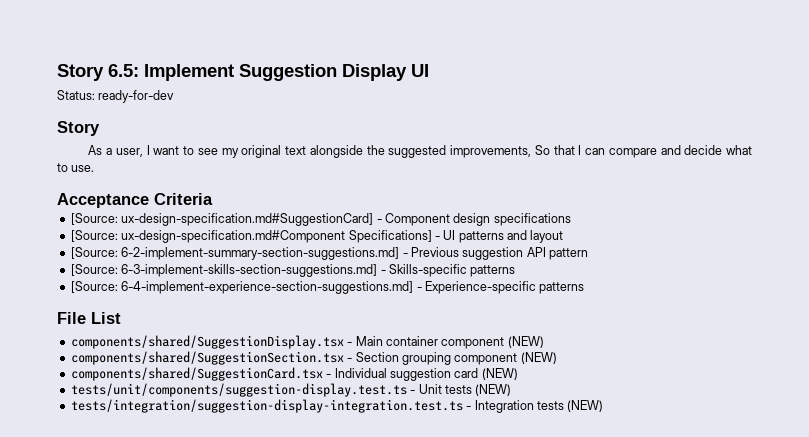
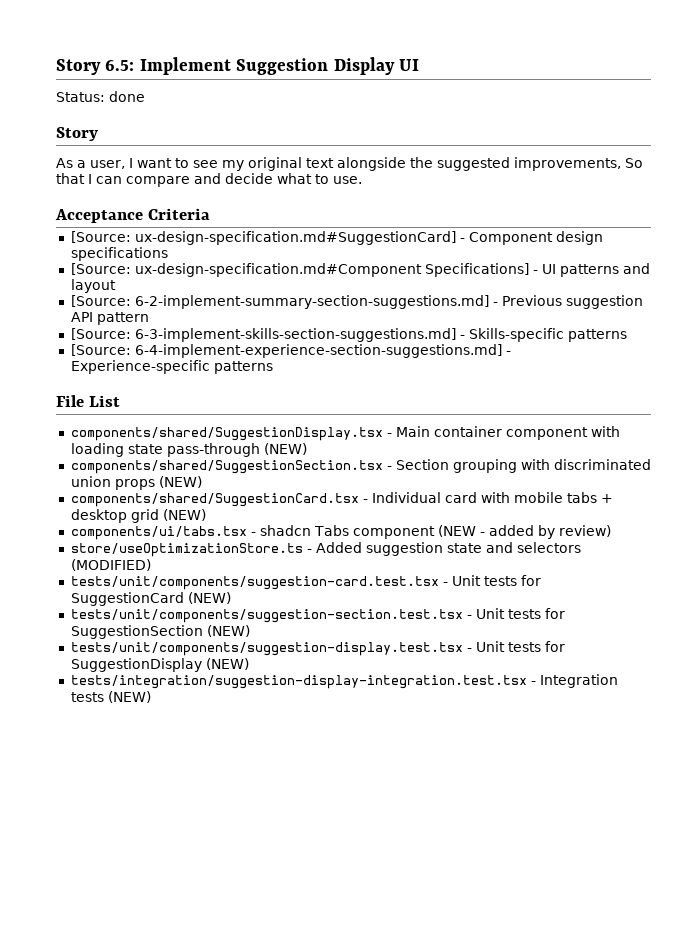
[98,90,175,103] ready-for-dev -> [109,91,145,102] done
(505, 343) none -> [590,426,620,437] [70,443,260,457] with loading state pass-through
[454,353,518,365] component -> [520,459,651,470] [70,476,155,490] with discriminated union props
[389,368,518,381] [70,383,512,397] [70,399,463,413] suggestion card (NEW) // tests/unit/components/suggestion-display.test.ts - Unit tests (NEW) // tests/integration/suggestion-display-integration.test.ts -> [444,492,613,503] [70,509,206,523] [70,525,611,540] [70,542,581,557] [70,559,151,571] [70,575,541,590] [70,592,231,606] [70,608,565,623] [70,625,250,639] [70,641,565,656] [70,658,249,672] [70,675,527,689] card with mobile tabs + desktop grid (NEW) // components/ui/tabs.tsx - shadcn Tabs component (NEW - added by review) // store/useOptimizationStore.ts - Added suggestion state and selectors (MODIFIED) // tests/unit/components/suggestion-card.test.tsx - Unit tests for SuggestionCard (NEW) // tests/unit/components/suggestion-section.test.tsx - Unit tests for SuggestionSection (NEW) // tests/unit/components/suggestion-display.test.tsx - Unit tests for SuggestionDisplay (NEW) // tests/integration/suggestion-display-integration.test.tsx

